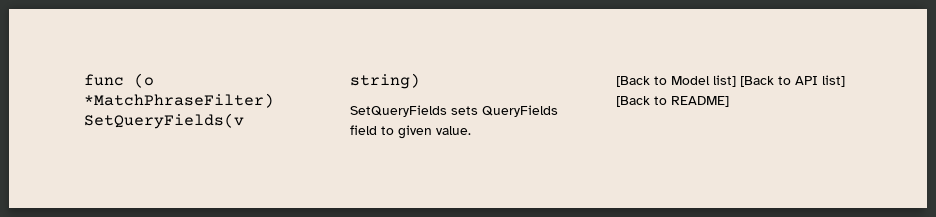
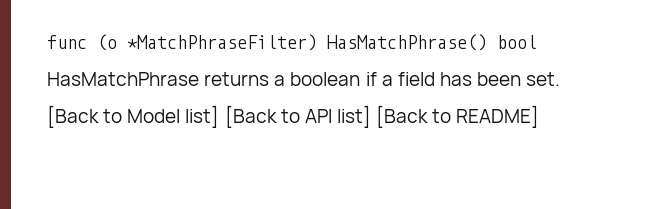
[84,113,244,129] [350,73,420,89] [350,105,558,117] [350,125,471,139] SetQueryFields(v string) // SetQueryFields sets QueryFields field to given value. -> [327,34,537,51] [47,72,561,86] HasMatchPhrase() bool // HasMatchPhrase returns a boolean if a field has been set.

